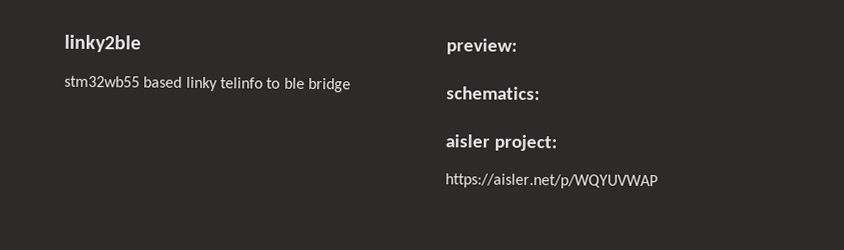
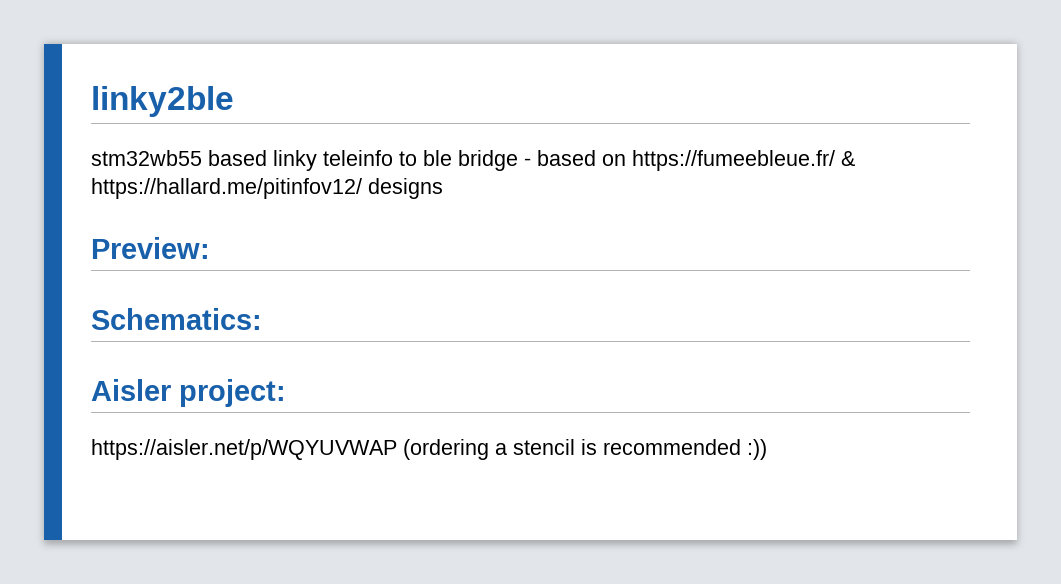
[219,77,263,89] telinfo -> [323,150,393,166] teleinfo
[446,38,517,55] [446,86,540,101] [445,134,557,152] [445,173,658,190] // preview: // schematics: // aisler project: // https://aisler.net/p/WQYUVWAP -> [524,150,855,171] [91,178,443,199] [91,237,210,259] [91,308,262,330] [91,379,286,407] [91,439,767,460] - based on https://fumeebleue.fr/ & https://hallard.me/pitinfov12/ designs // Preview: // Schematics: // Aisler project: // https://aisler.net/p/WQYUVWAP (ordering a stencil is recommended :))

